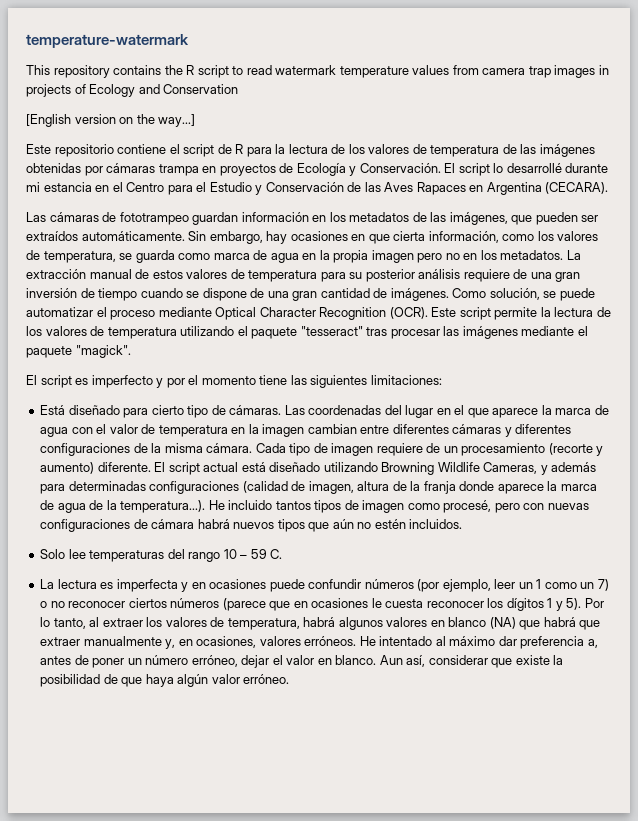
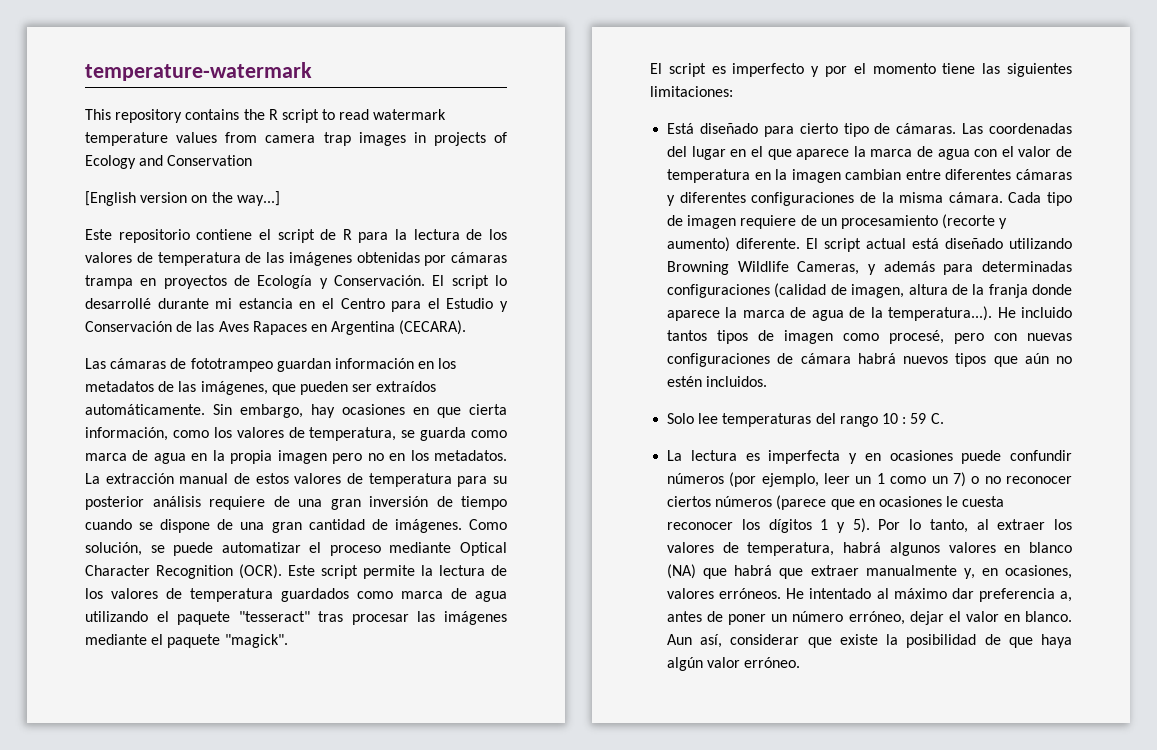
(177, 333) none -> [281,588,507,602] guardados como marca de agua
[240,554,248,559] – -> [902,417,907,424] :

